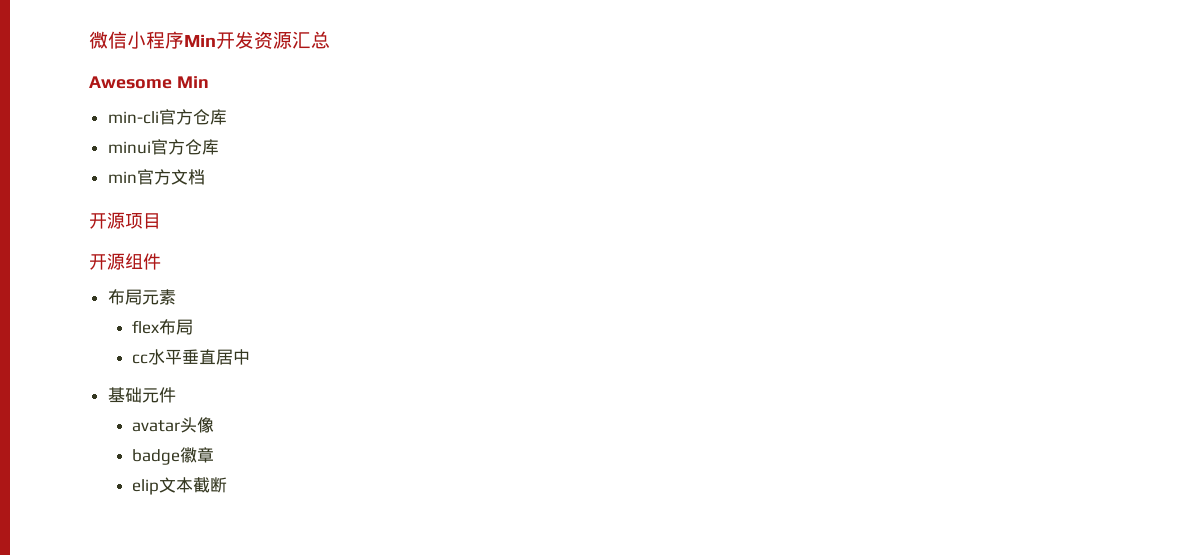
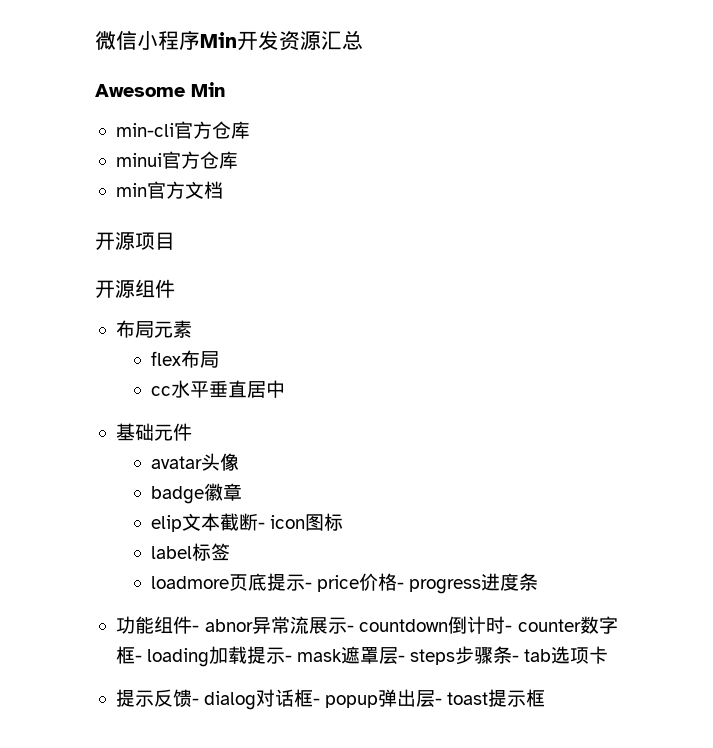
(228, 485) none -> [257,513,343,531] [150,543,230,561] [150,573,539,594] [115,616,618,634] [115,646,609,667] [115,689,546,710] - icon图标 // label标签 // loadmore页底提示- price价格- progress进度条 // 功能组件- abnor异常流展示- countdown倒计时- counter数字框- loading加载提示- mask遮罩层- steps步骤条- tab选项卡 // 提示反馈- dialog对话框- popup弹出层- toast提示框

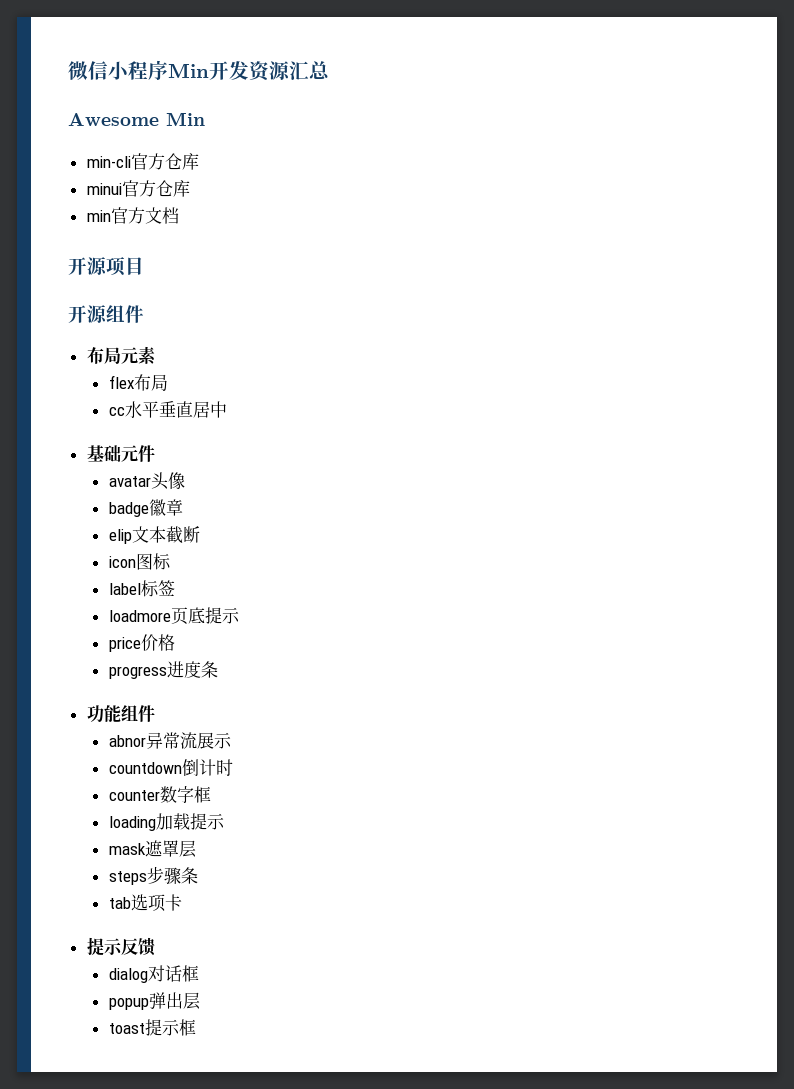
[257,522,265,529] - -> (200, 534) //
[304,582,312,589] - -> (240, 615) //
[396,582,404,589] - -> (175, 642) //
[191,625,199,632] - -> (155, 713) //
[346,625,354,632] - -> (232, 740) //
[505,625,513,632] - -> (233, 767) //
[134,655,142,662] - -> (211, 794) //
[285,655,293,662] - -> (225, 821) //
[398,655,406,662] - -> (196, 849) //
[512,655,520,662] - -> (198, 875) //
[191,698,199,705] - -> (155, 946) //
[313,698,321,705] - -> (199, 973) //
[435,698,443,705] - -> (200, 1001) //

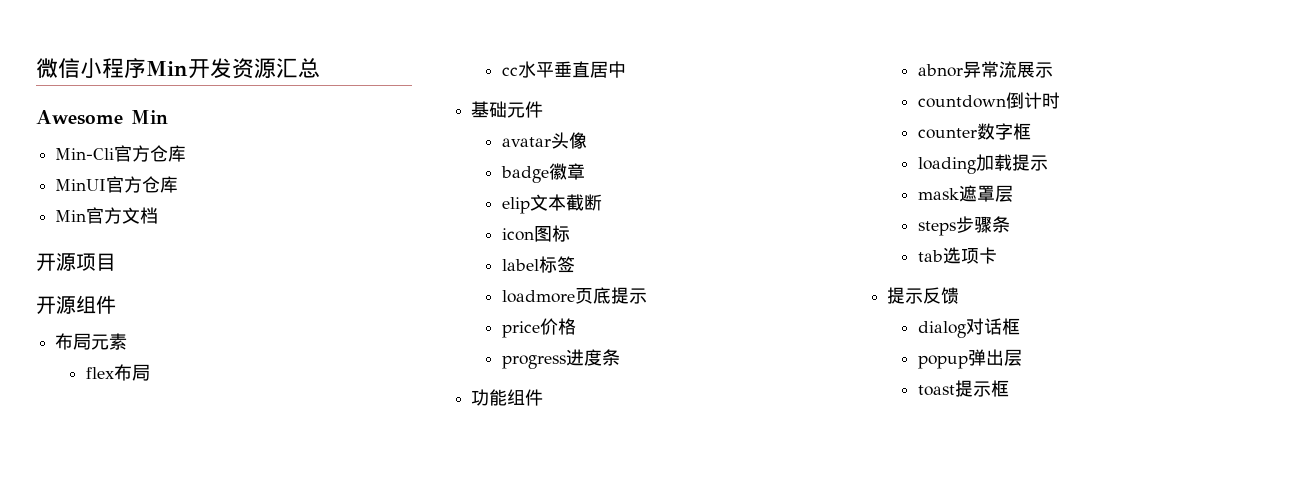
[86,153,199,170] [86,180,190,197] [86,210,111,222] min-cli官方仓库 // minui官方仓库 // min -> [55,145,187,162] [55,176,179,193] [55,210,87,222] Min-Cli官方仓库 // MinUI官方仓库 // Min

